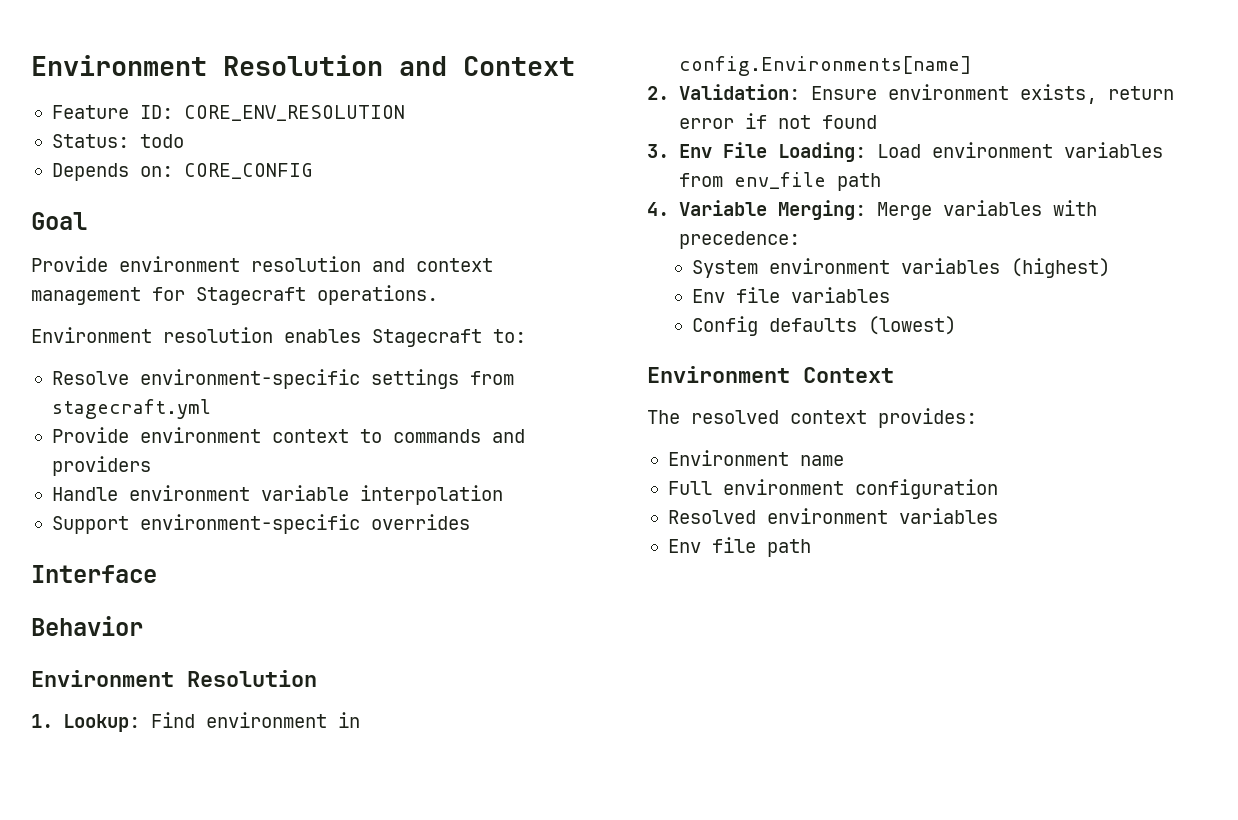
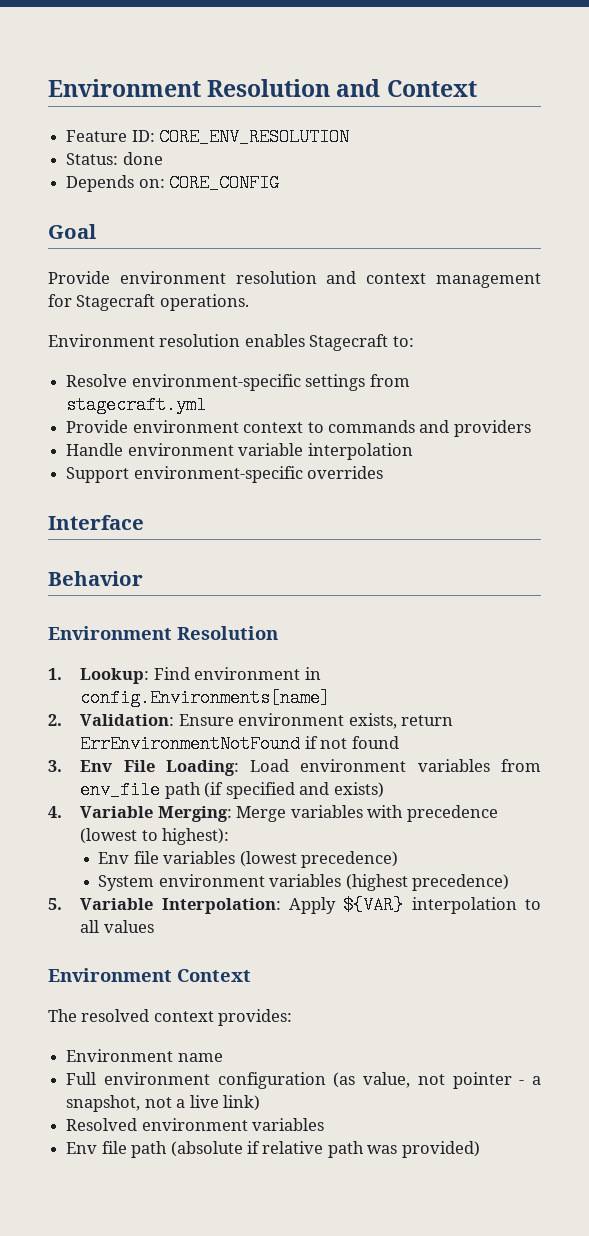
[139,134,184,148] todo -> [122,152,163,165] done
[678,118,734,129] error -> [80,735,301,753] ErrEnvironmentNotFound
(881, 182) none -> [204,782,384,799] (if specified and exists)
[678,231,800,249] [691,258,1110,278] [691,287,890,303] [691,316,956,336] precedence: // System environment variables (highest) // Env file variables // Config defaults (lowest) -> [406,805,498,822] [80,828,230,845] [98,851,399,868] [98,874,510,891] [48,896,541,914] [80,920,154,933] precedence (lowest to highest): // Env file variables (lowest precedence) // System environment variables (highest precedence) // 5. Variable Interpolation: Apply ${VAR} interpolation to all values
(998, 489) none -> [333,1072,541,1089] [66,1095,260,1112] (as value, not pointer - a snapshot, not a live link)
(811, 548) none -> [170,1141,480,1158] (absolute if relative path was provided)

